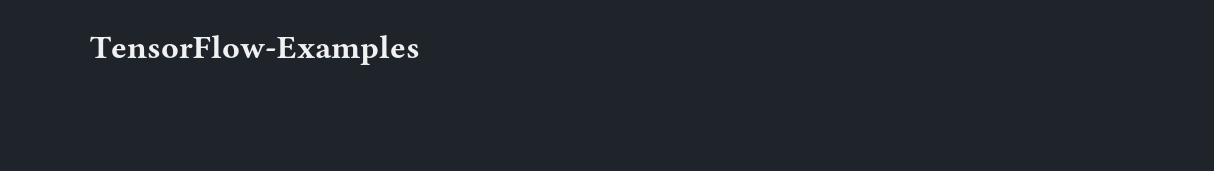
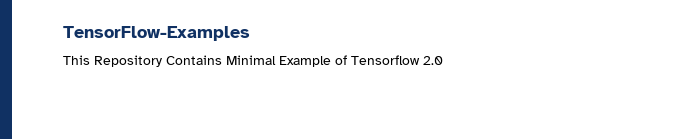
(420, 50) none -> [63,55,443,67] // This Repository Contains Minimal Example of Tensorflow 2.0

